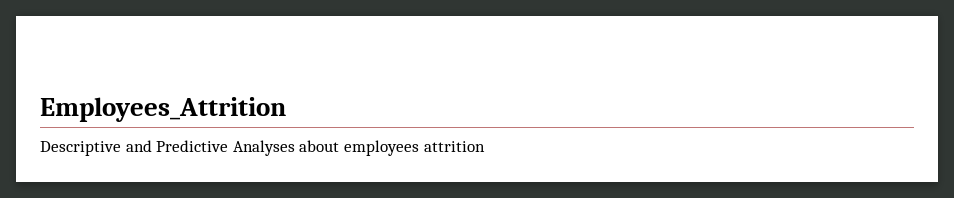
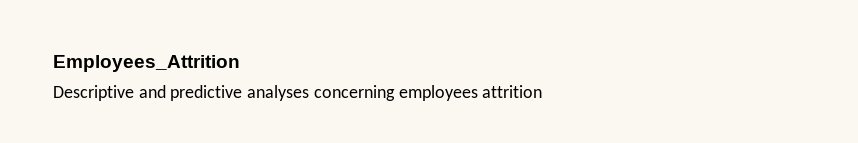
[156,140,340,156] Predictive Analyses about -> [170,85,395,101] predictive analyses concerning

